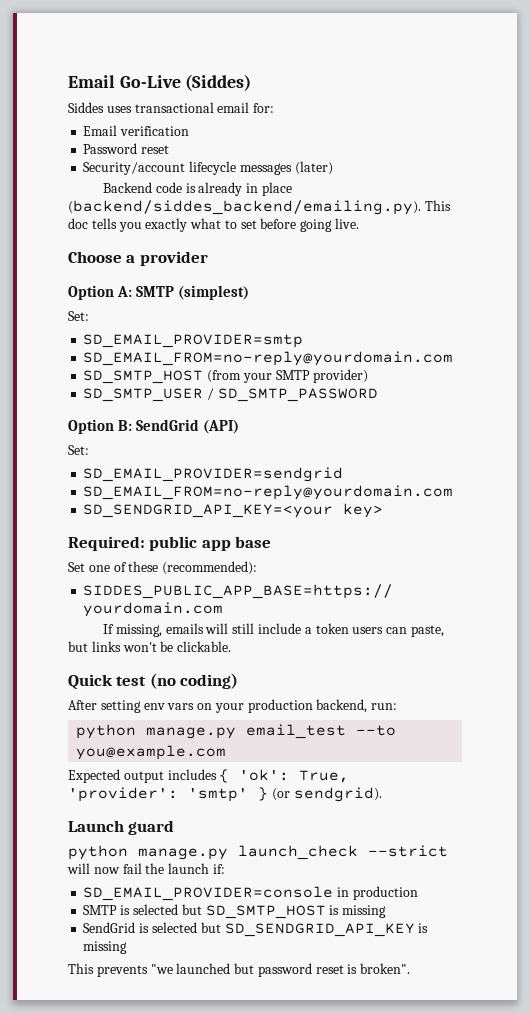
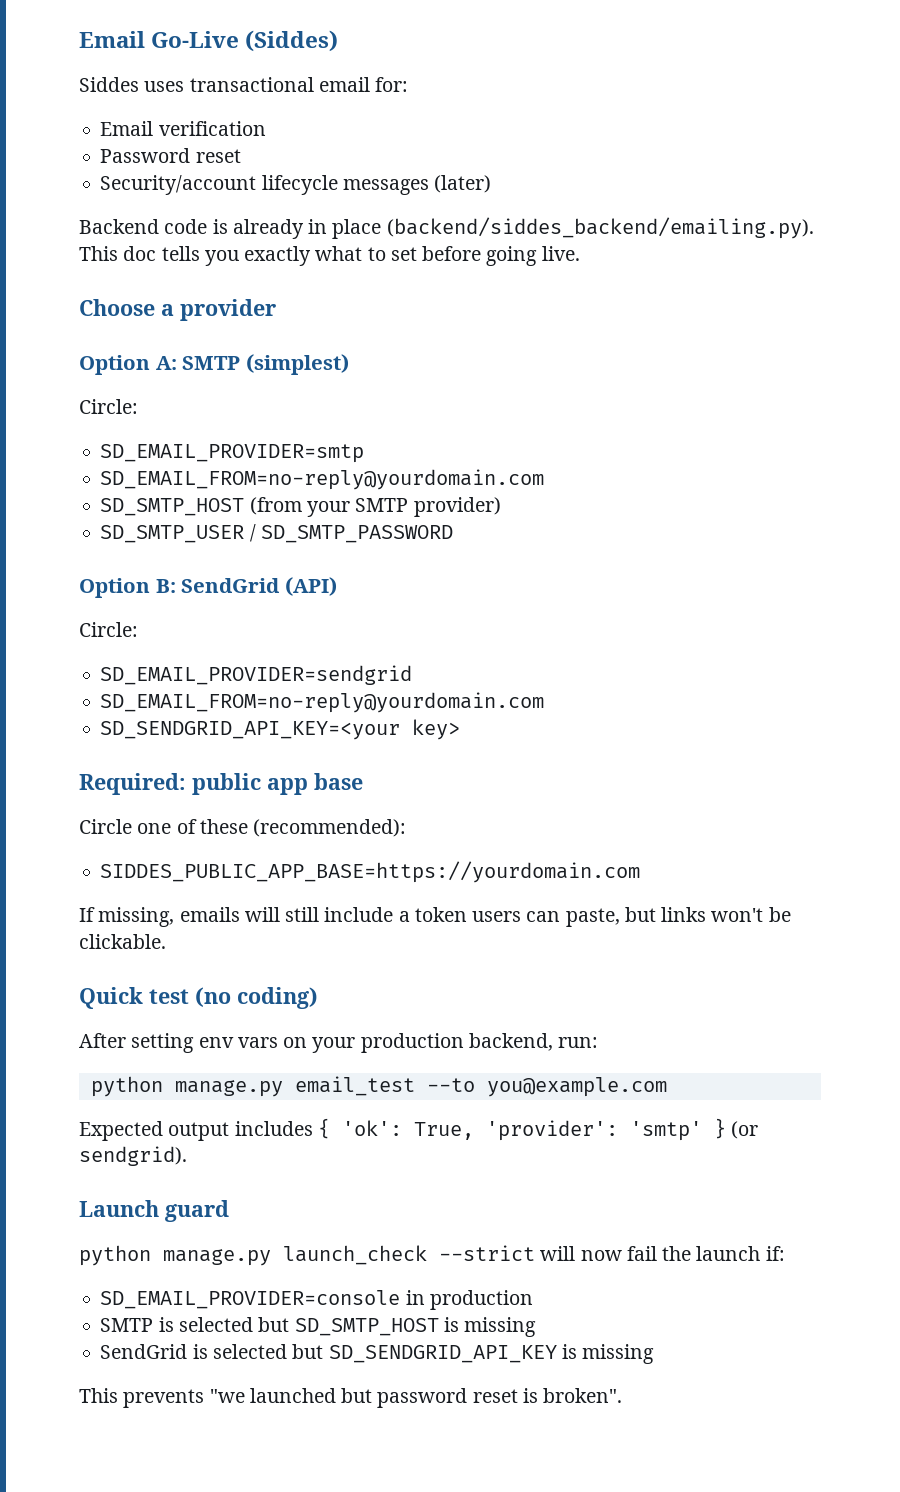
[68,311,89,321] Set: -> [79,399,138,414] Circle:
[68,445,89,455] Set: -> [79,622,138,637] Circle:
[68,562,85,572] Set -> [79,819,132,834] Circle

